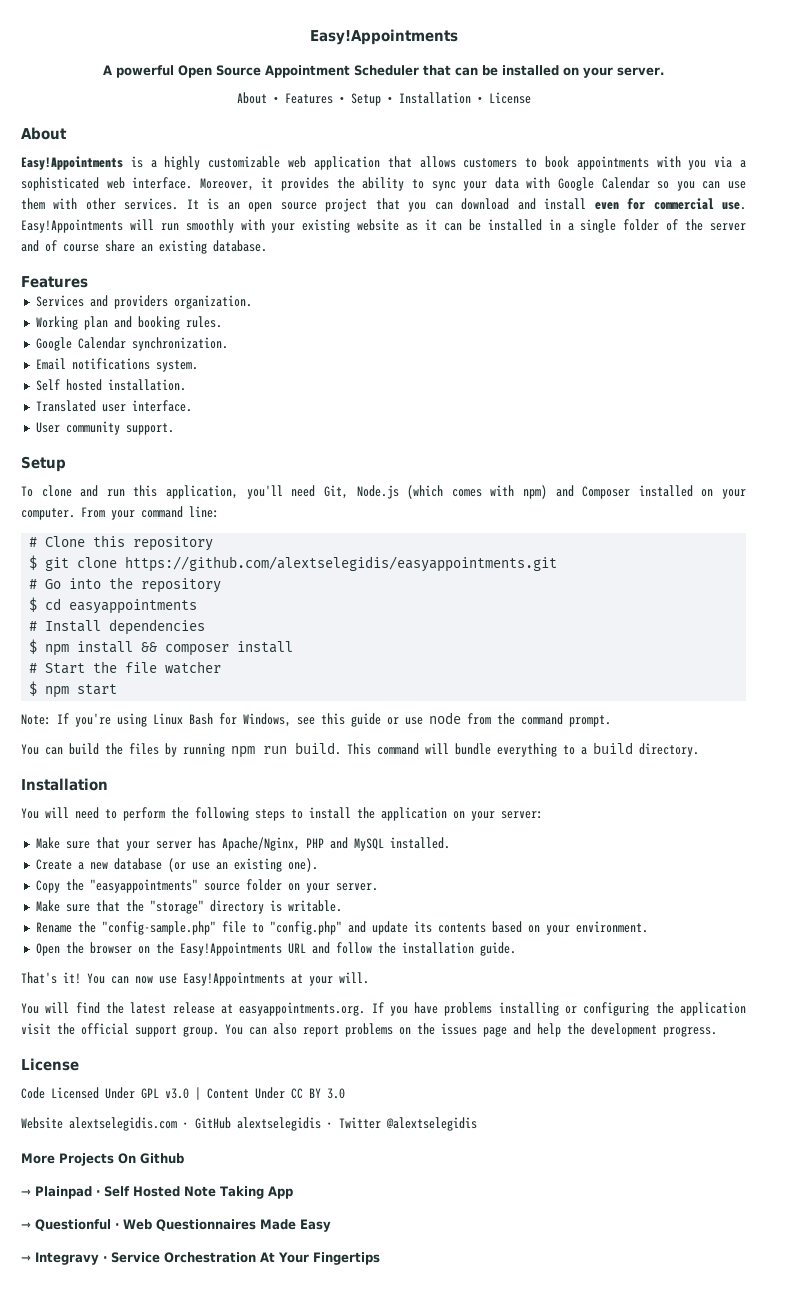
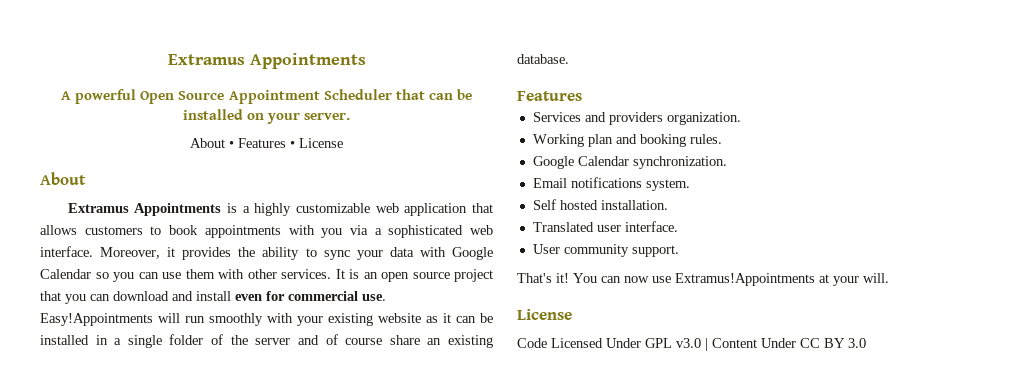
[309,29,458,45] Easy!Appointments -> [167,53,366,69] Extramus Appointments
[350,92,483,106] Setup • Installation • -> (295, 144) none
[21,156,123,170] Easy!Appointments -> [67,203,222,216] Extramus Appointments
[21,456,66,472] [21,485,746,499] [21,506,219,520] [29,535,214,551] [29,555,558,572] [29,577,222,593] [29,597,198,614] [29,619,206,635] [29,639,294,656] [29,661,222,674] [29,681,118,698] [21,712,611,727] [21,742,699,758] [21,778,108,791] [21,807,543,821] [35,837,450,851] [35,858,318,872] [35,879,378,893] [35,900,342,914] [35,921,648,935] [35,942,516,956] // Setup // To clone and run this application, you'll need Git, Node.js (which comes with npm) and Composer installed on your computer. From your command line: // # Clone this repository // $ git clone https://github.com/alextselegidis/easyappointments.git // # Go into the repository // $ cd easyappointments // # Install dependencies // $ npm install && composer install // # Start the file watcher // $ npm start // Note: If you're using Linux Bash for Windows, see this guide or use node from the command prompt. // You can build the files by running npm run build. This command will bundle everything to a build directory. // Installation // You will need to perform the following steps to install the application on your server: // Make sure that your server has Apache/Nginx, PHP and MySQL installed. // Create a new database (or use an existing one). // Copy the "easyappointments" source folder on your server. // Make sure that the "storage" directory is writable. // Rename the "config-sample.php" file to "config.php" and update its contents based on your environment. // Open the browser on the Easy!Appointments URL and follow the installation guide. -> (679, 251) none
[183,972,285,986] Easy!Appointments -> [675,273,815,286] Extramus!Appointments
[21,1002,746,1016] [21,1023,717,1037] // You will find the latest release at easyappointments.org. If you have problems installing or configuring the application visit the official support group. You can also report problems on the issues page and help the development progress. -> (889, 278) none
[21,1117,477,1131] [21,1153,184,1166] [21,1186,293,1199] [21,1219,331,1232] [21,1252,380,1265] // Website alextselegidis.com · GitHub alextselegidis · Twitter @alextselegidis // More Projects On Github // ⇾ Plainpad · Self Hosted Note Taking App // ⇾ Questionful · Web Questionnaires Made Easy // ⇾ Integravy · Service Orchestration At Your Fingertips -> (866, 343) none

